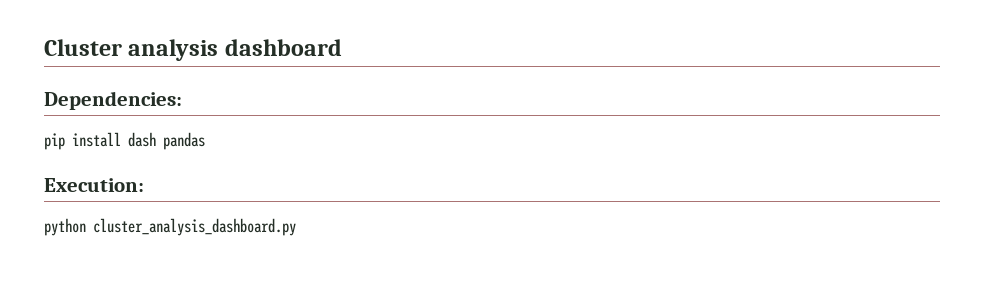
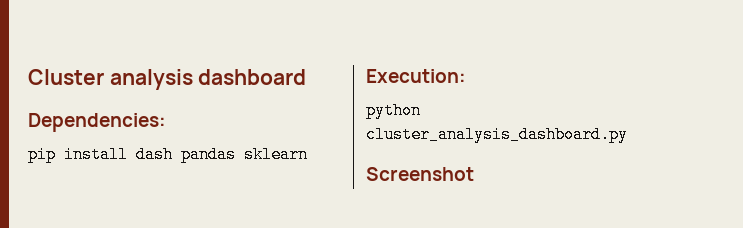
(205, 141) none -> [244,146,308,163] sklearn
(296, 227) none -> [366,167,474,181] // Screenshot

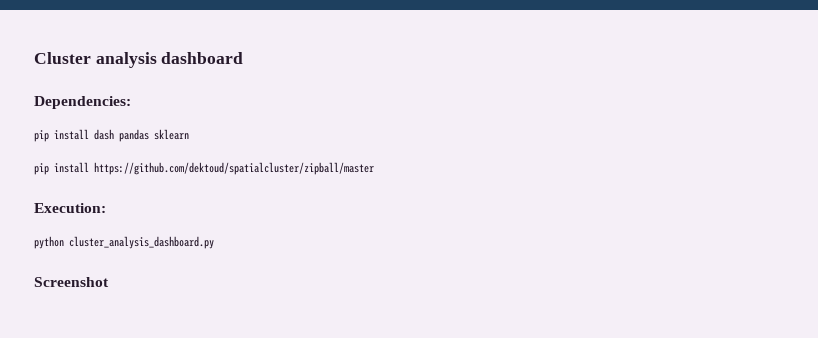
(308, 154) none -> [34,162,374,175] // pip install https://github.com/dektoud/spatialcluster/zipball/master

